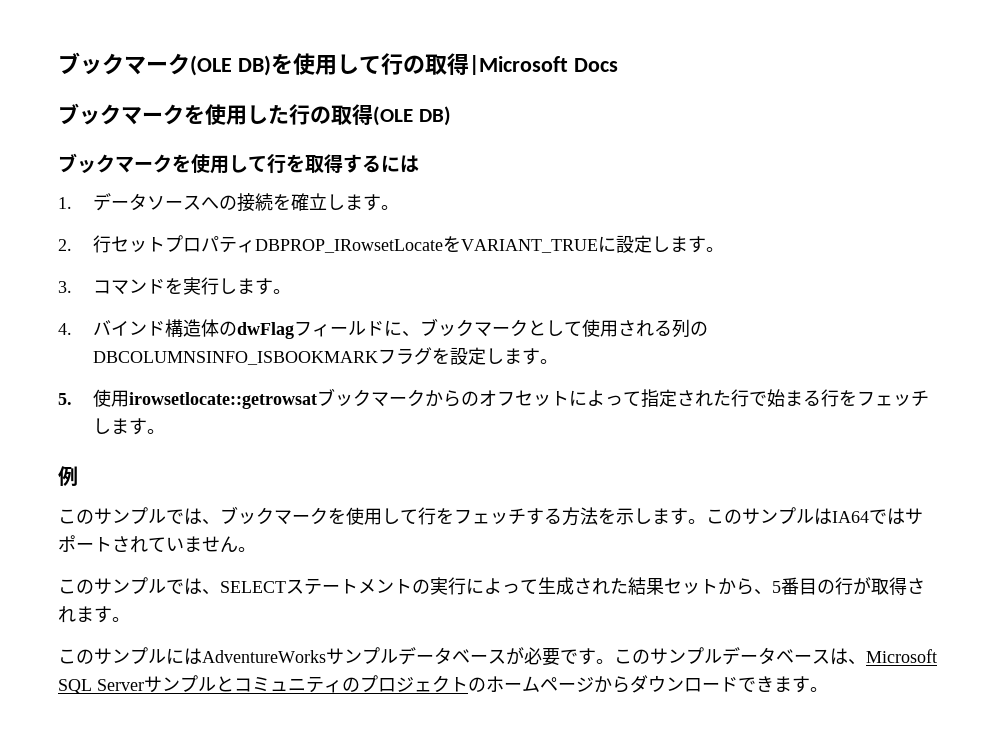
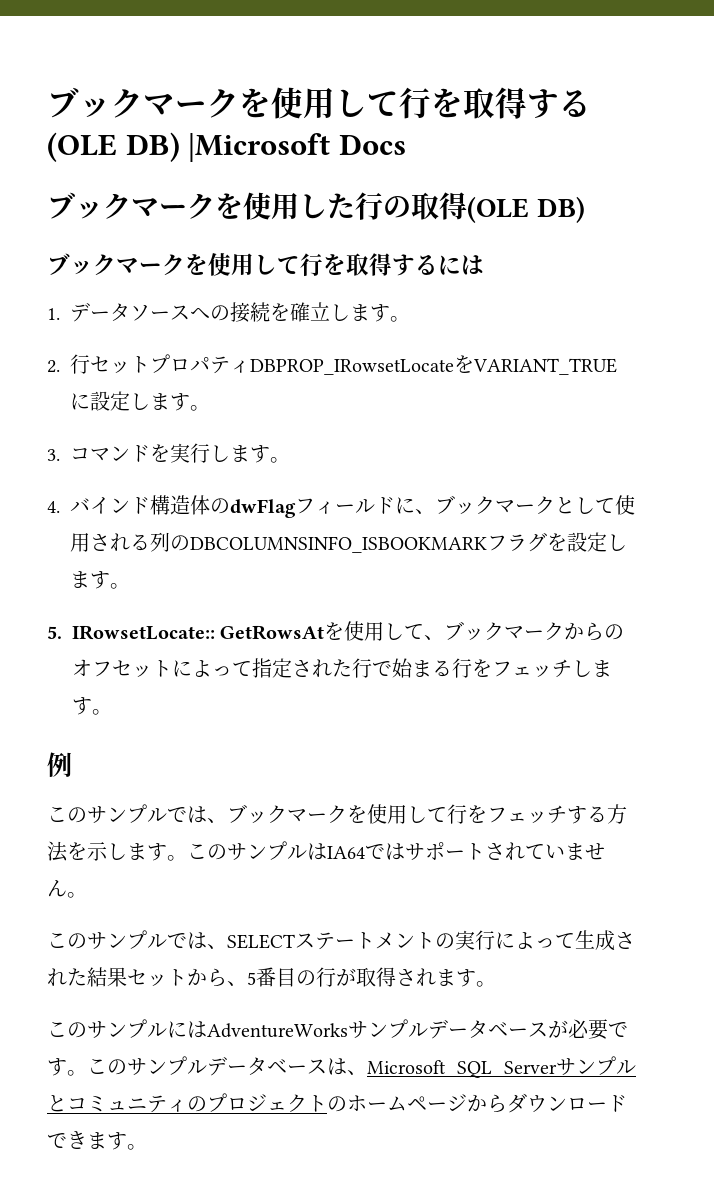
[58,52,469,76] ブックマーク(OLE DB)を使用して行の取得 -> [47,87,591,119] [47,132,180,162] ブックマークを使用して行を取得する(OLE DB)
[92,389,317,409] 使用irowsetlocate::getrowsat -> [72,621,445,641] IRowsetLocate:: GetRowsAtを使用して、

